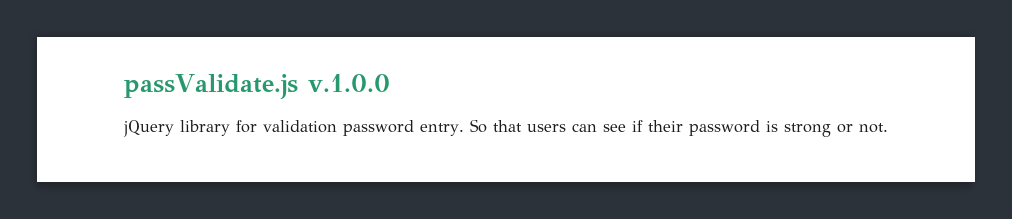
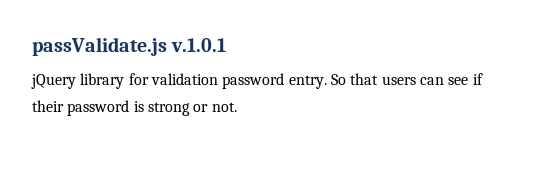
[307,74,390,92] v.1.0.0 -> [171,38,227,52] v.1.0.1

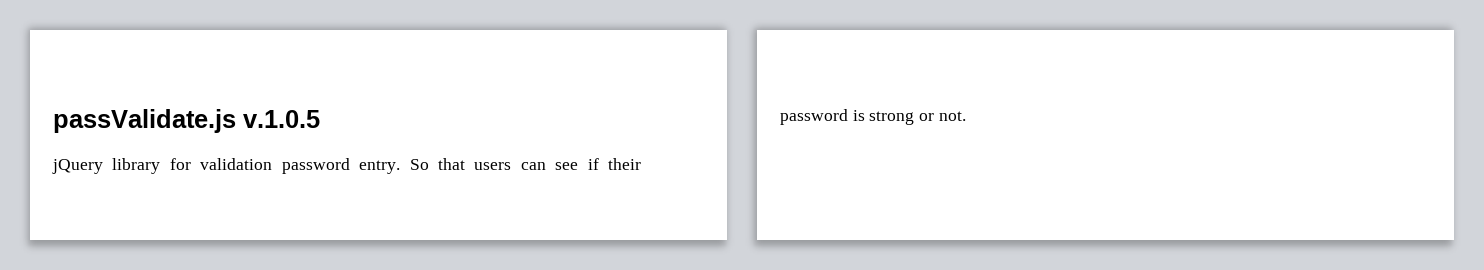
[171,38,227,52] v.1.0.1 -> [243,110,320,128] v.1.0.5

